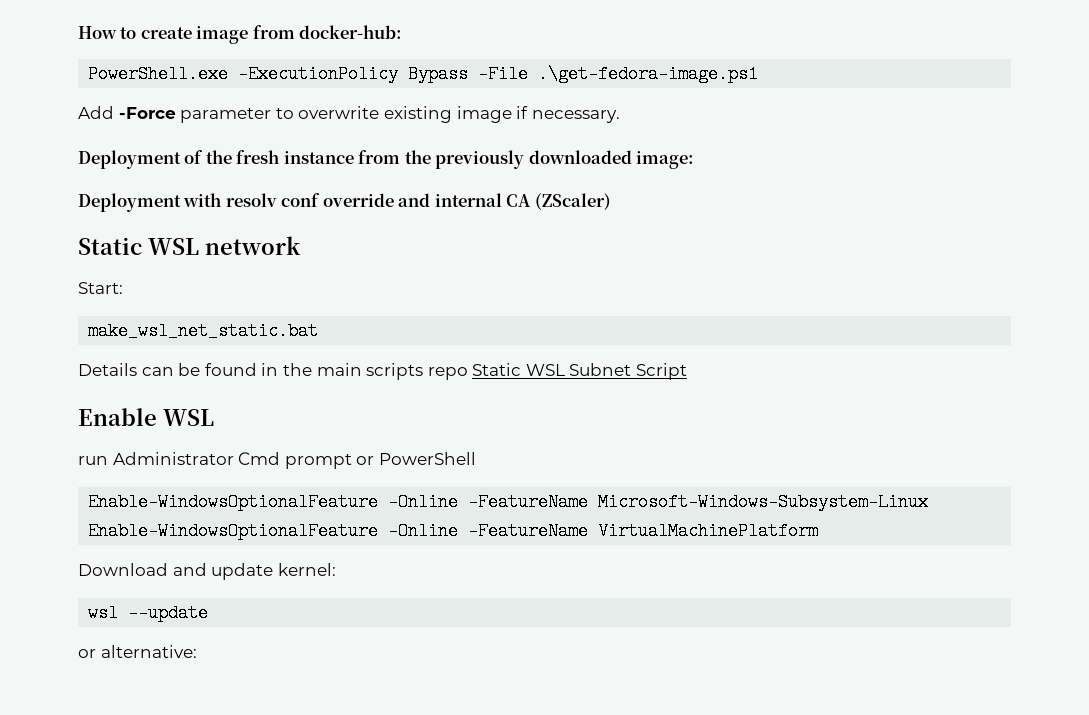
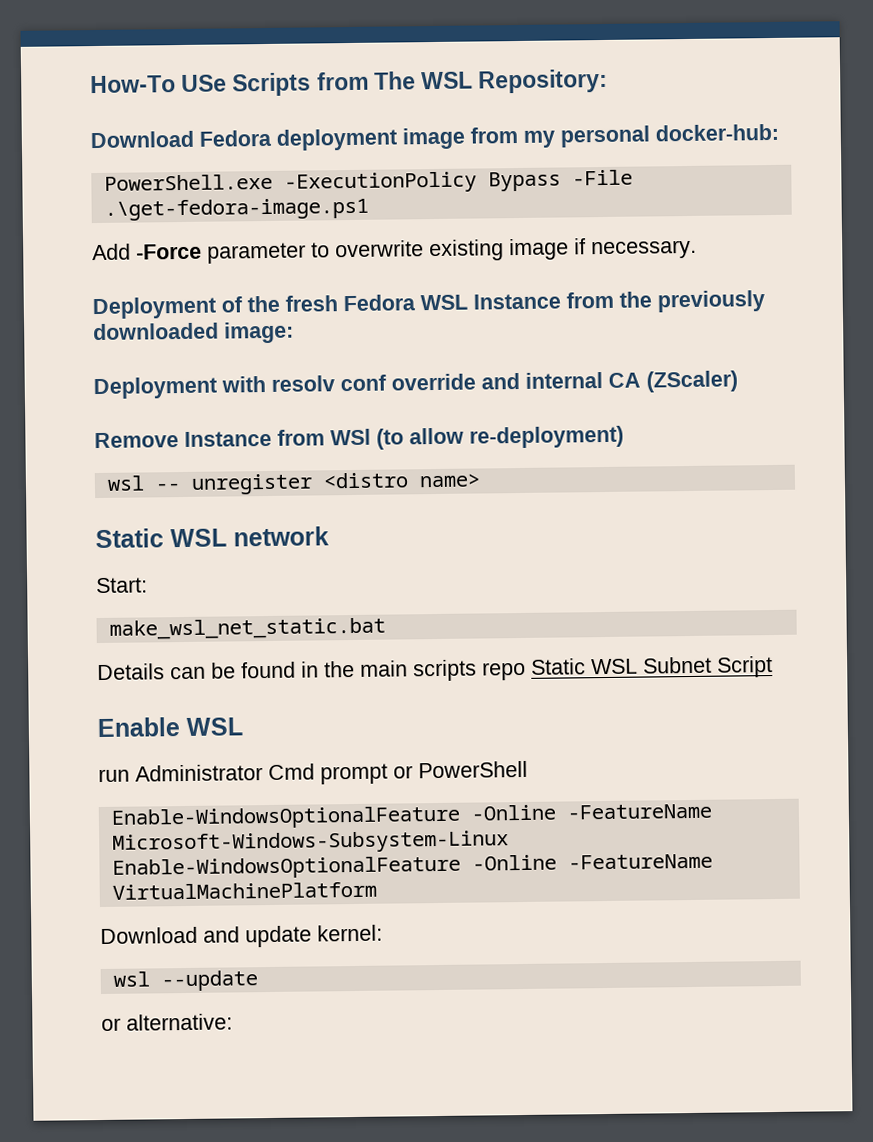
[78,25,295,44] How to create image from -> [90,68,609,97] [90,125,650,151] How-To USe Scripts from The WSL Repository: // Download Fedora deployment image from my personal
[283,151,354,164] instance -> [343,293,561,312] Fedora WSL Instance
(611, 201) none -> [94,425,624,450] [106,472,480,495] // Remove Instance from WSl (to allow re-deployment) // wsl -- unregister <distro name>

